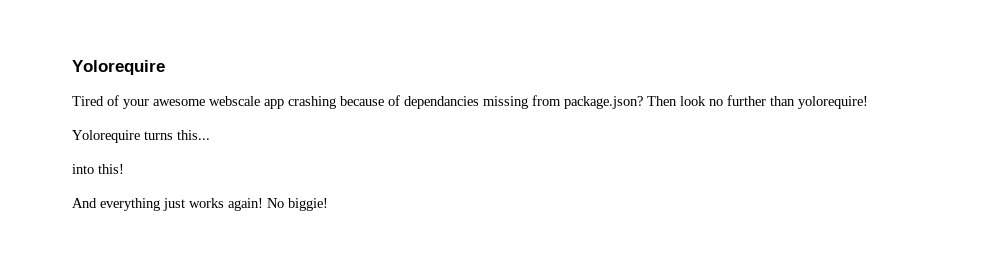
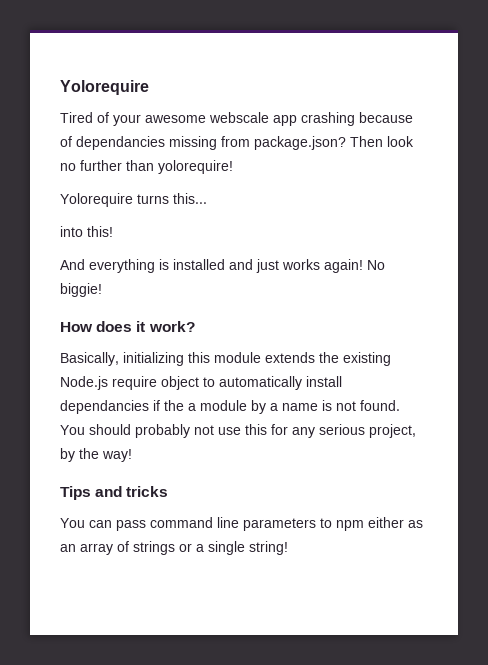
(160, 204) none -> [159,259,253,270] is installed and
(328, 204) none -> [60,321,195,332] [60,352,391,366] [60,376,342,390] [60,400,400,414] [60,424,416,438] [60,448,132,462] [60,486,169,500] [60,517,423,531] [60,541,288,555] // How does it work? // Basically, initializing this module extends the existing Node.js require object to automatically install dependancies if the a module by a name is not found. You should probably not use this for any serious project, by the way! // Tips and tricks // You can pass command line parameters to npm either as an array of strings or a single string!

